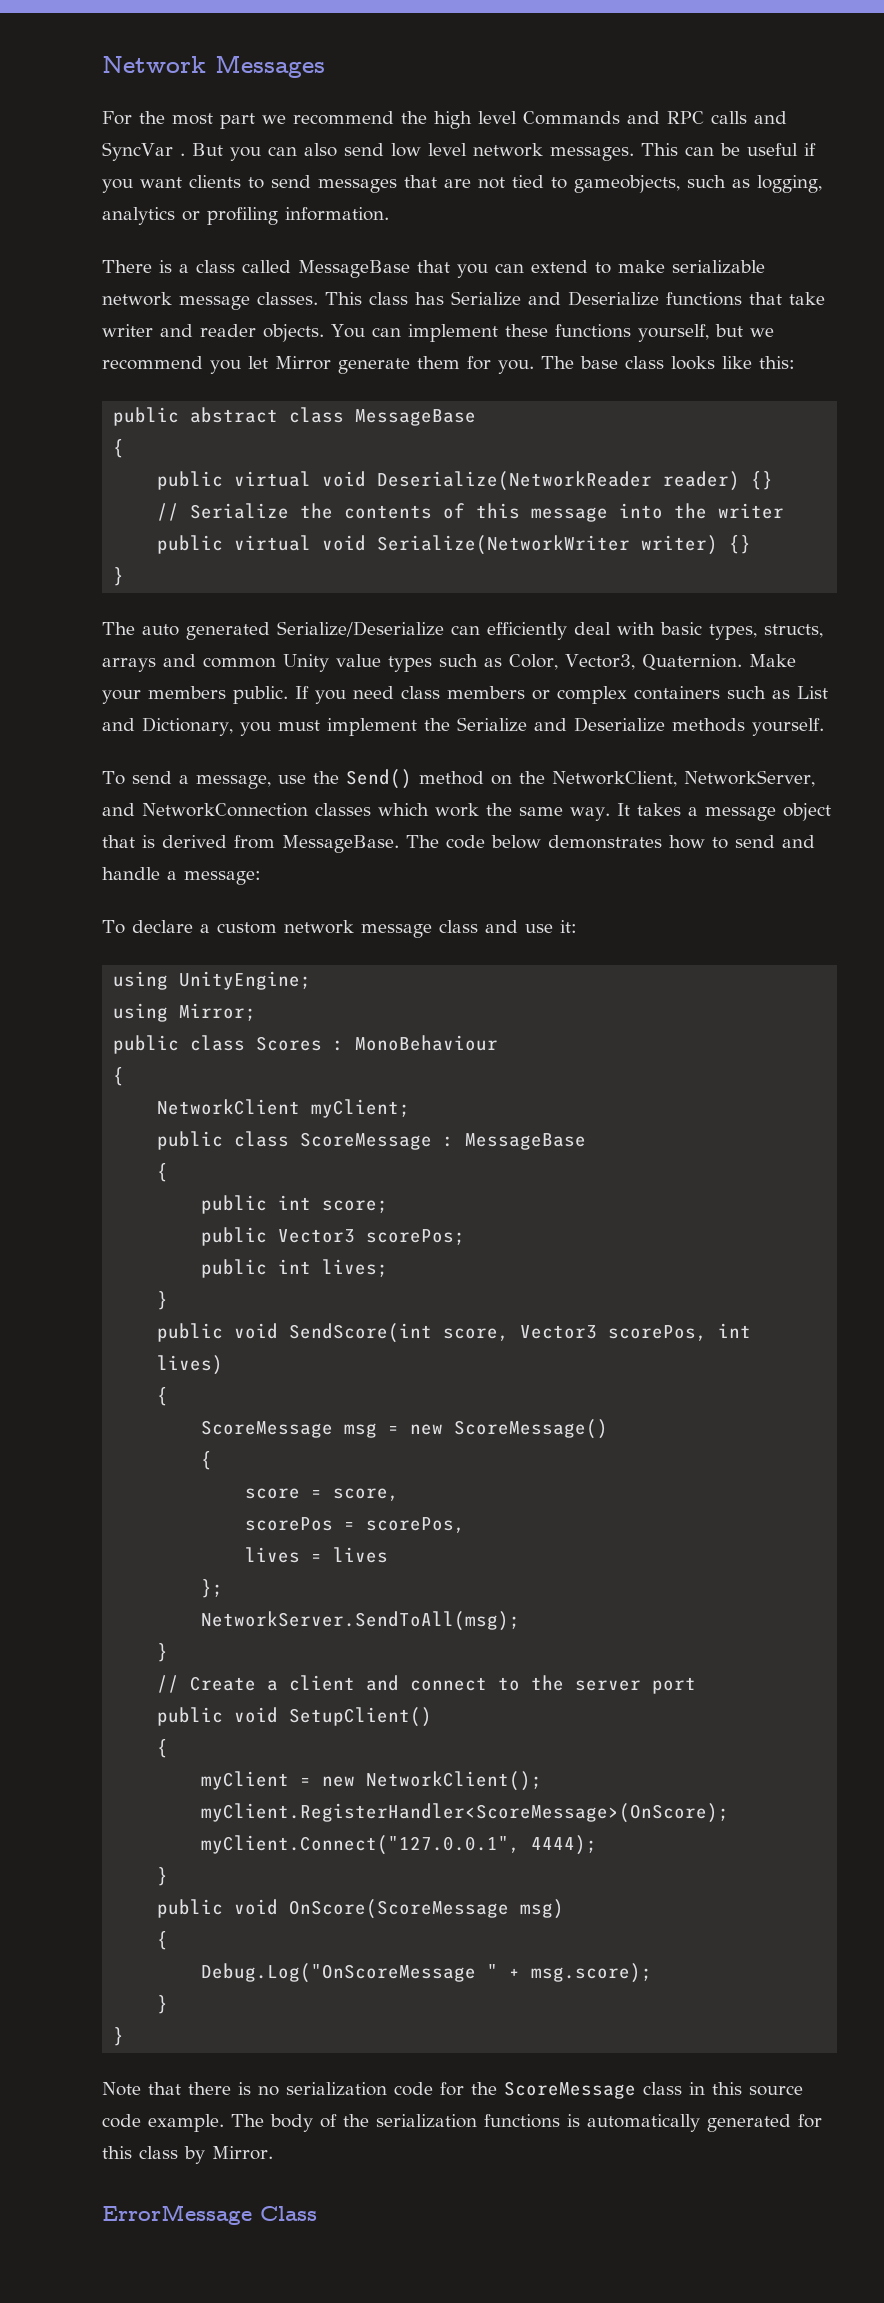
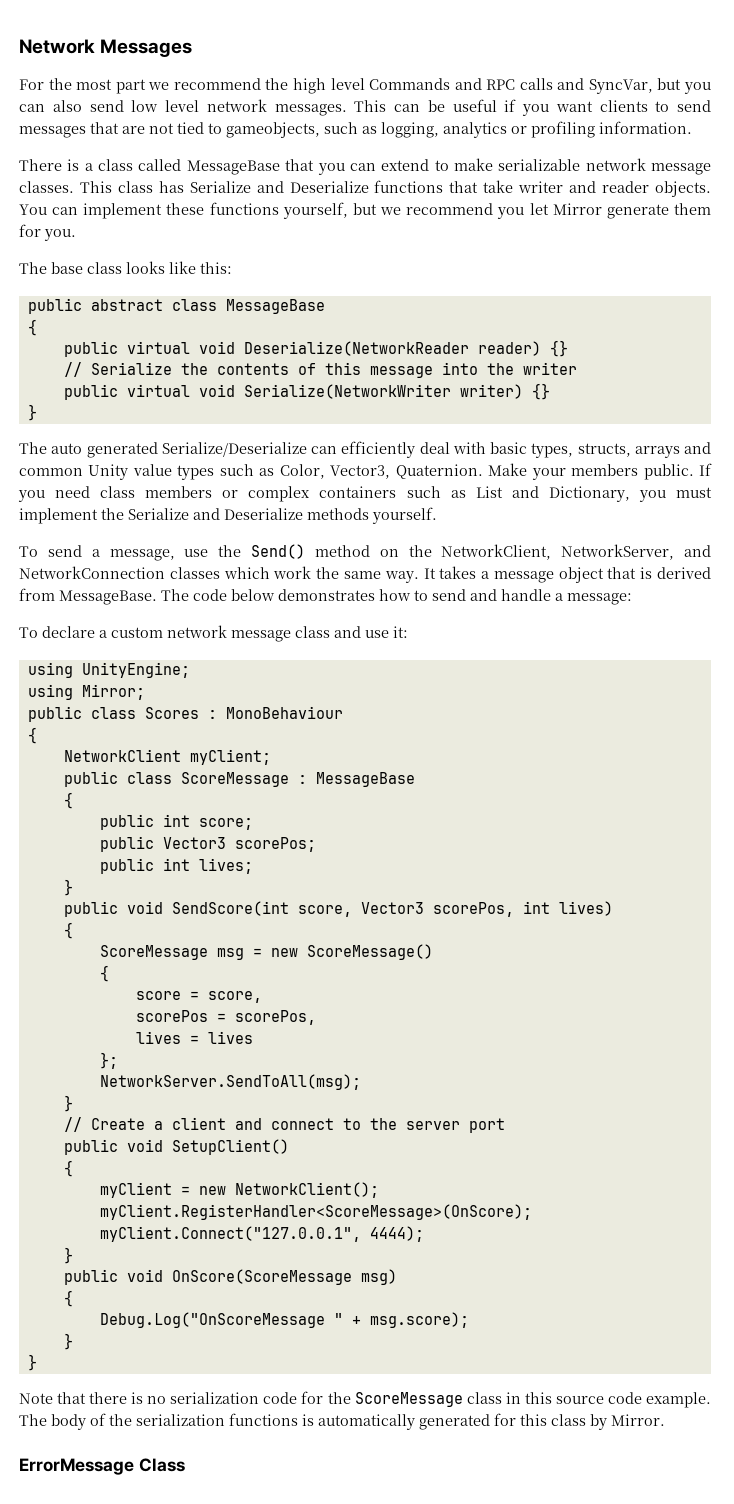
[102,142,223,161] SyncVar . But -> [588,78,682,94] SyncVar, but
(534, 367) none -> (76, 235) //

